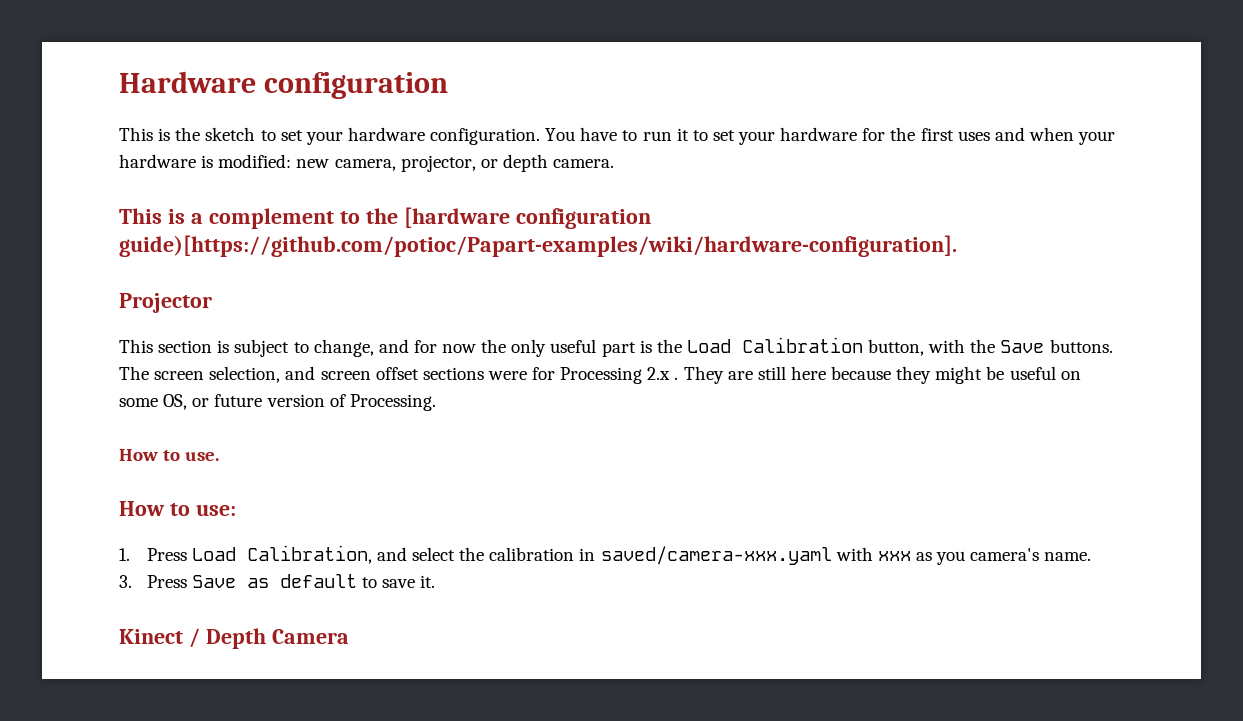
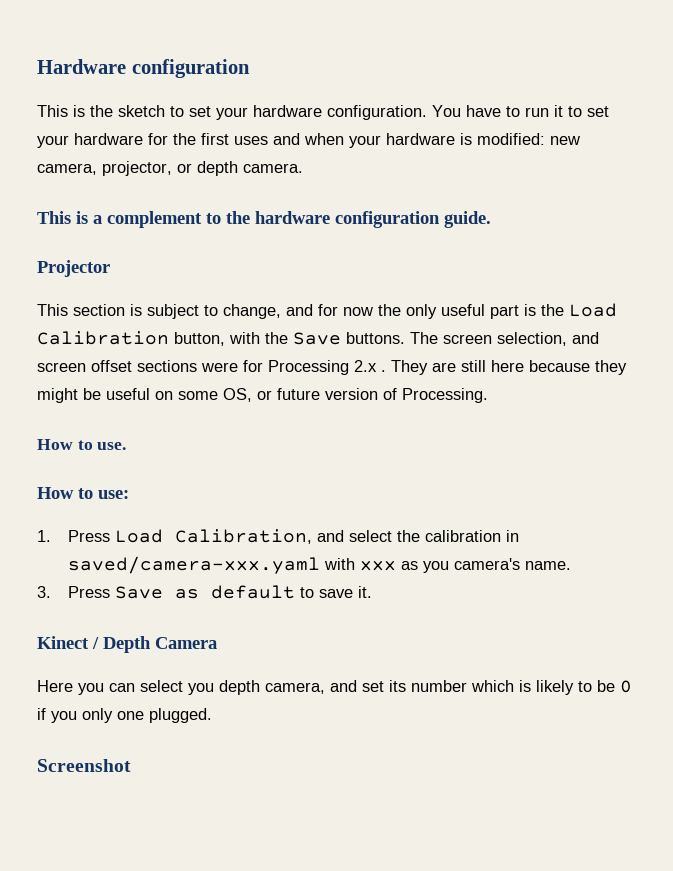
[403,207,651,229] [119,235,957,257] [hardware configuration guide)[https://github.com/potioc/Papart-examples/wiki/hardware-configuration]. -> [255,211,491,228] hardware configuration guide.
(349, 636) none -> [37,680,632,695] [37,708,212,723] [37,759,131,772] // Here you can select you depth camera, and set its number which is likely to be 0 if you only one plugged. // Screenshot

